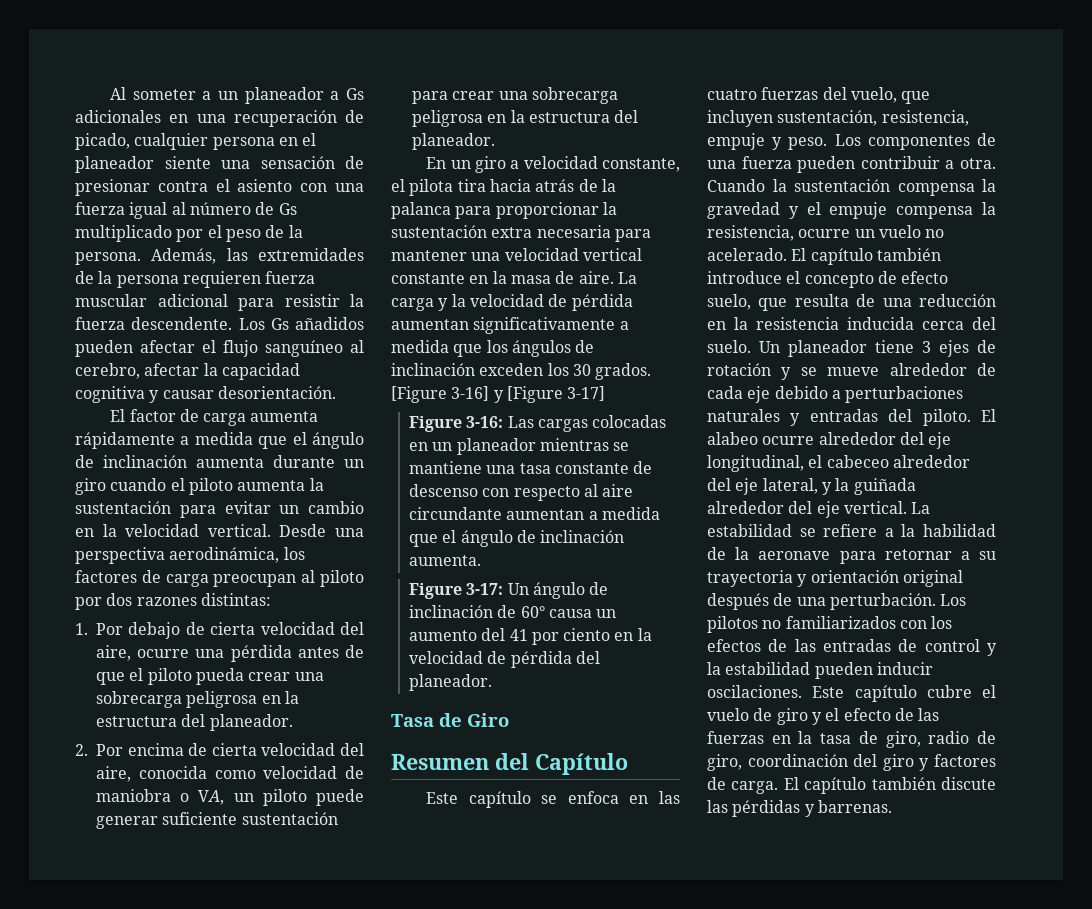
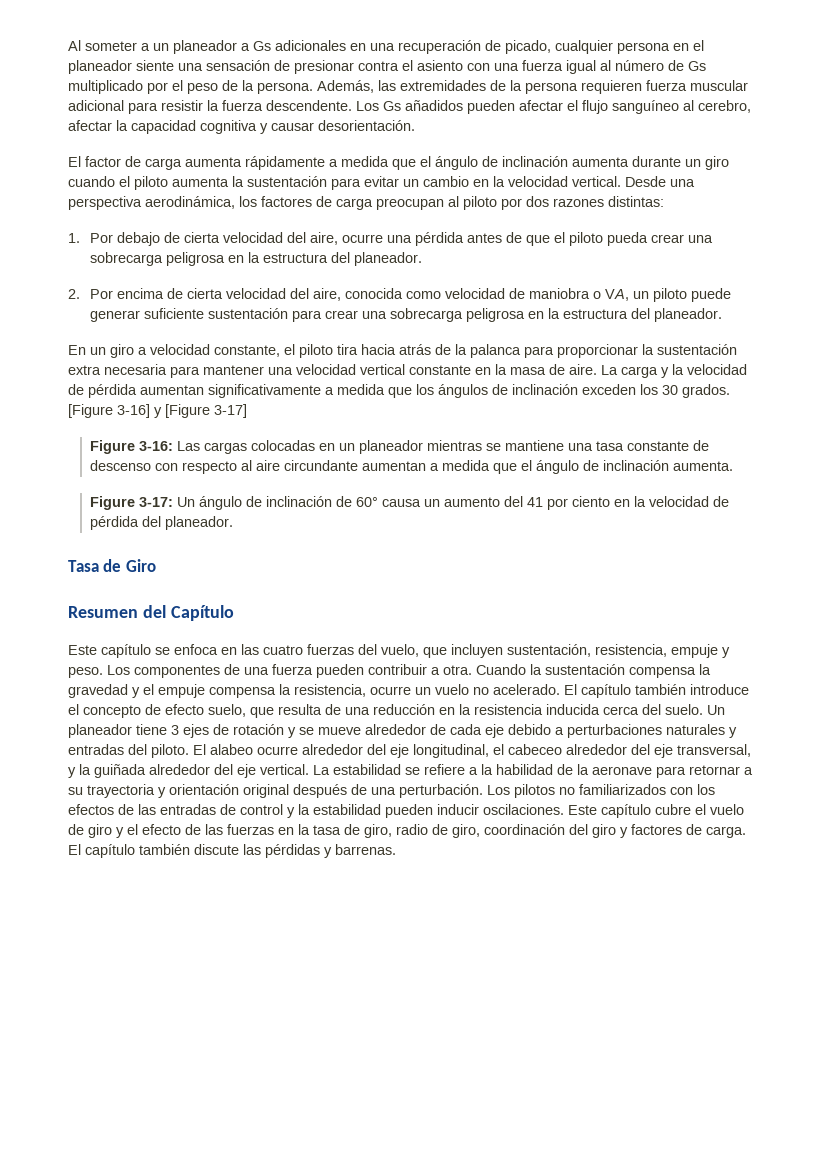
[409,179,454,196] pilota -> [299,344,333,358] piloto
[762,478,818,494] lateral, -> [677,744,751,757] transversal,

